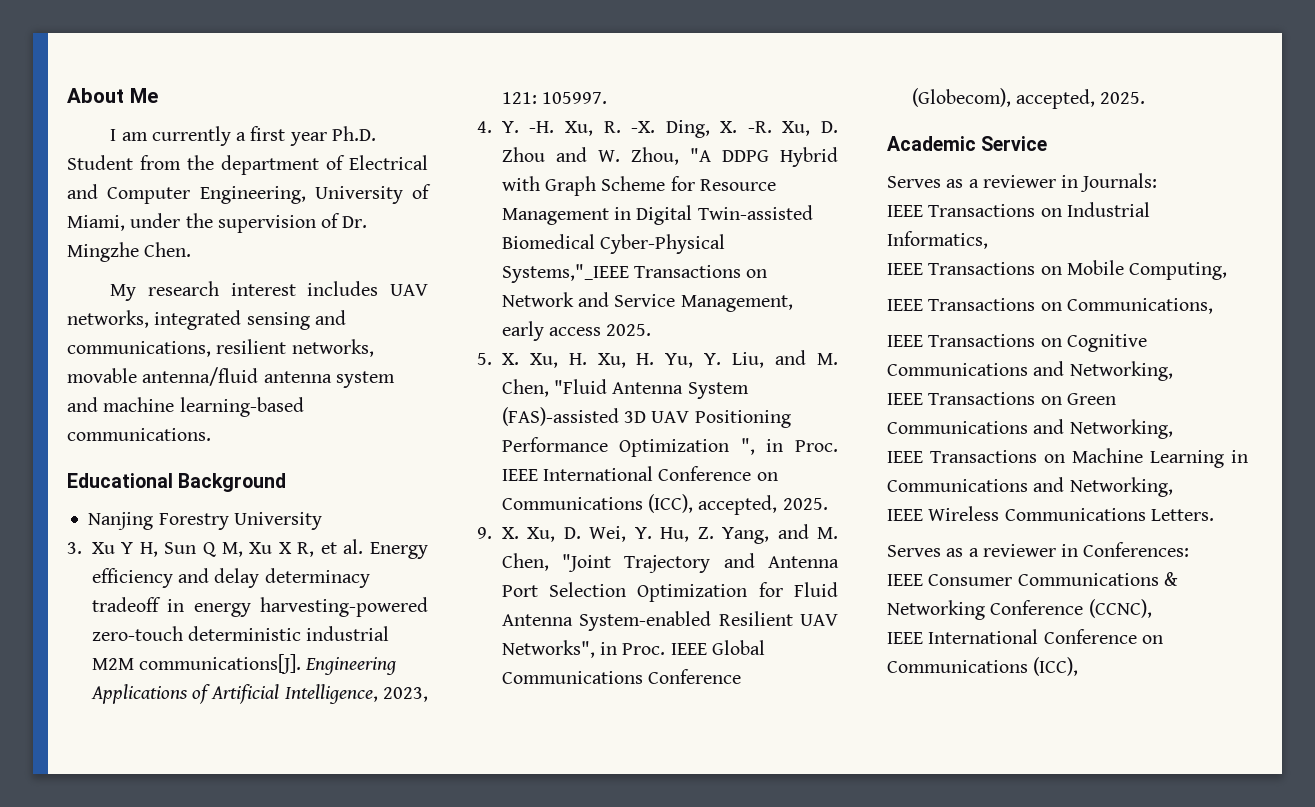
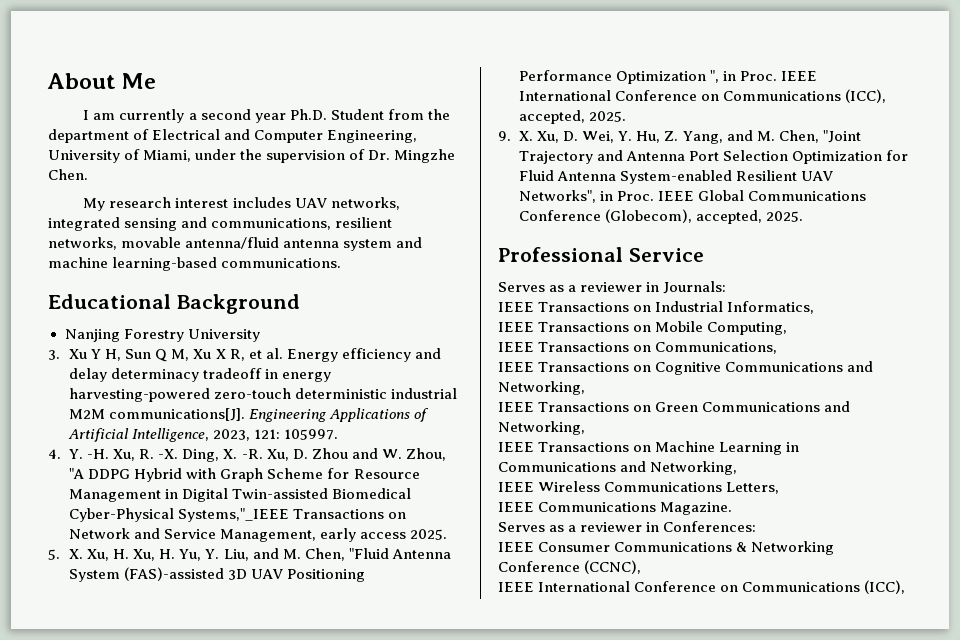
[250,126,286,141] first -> [200,109,251,120] second
[887,136,976,151] Academic -> [498,247,623,262] Professional
[1150,509,1214,521] Letters. -> [726,482,780,494] [498,502,733,515] Letters, // IEEE Communications Magazine.

